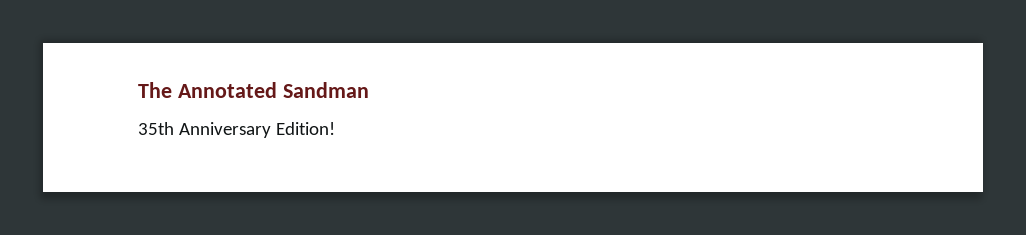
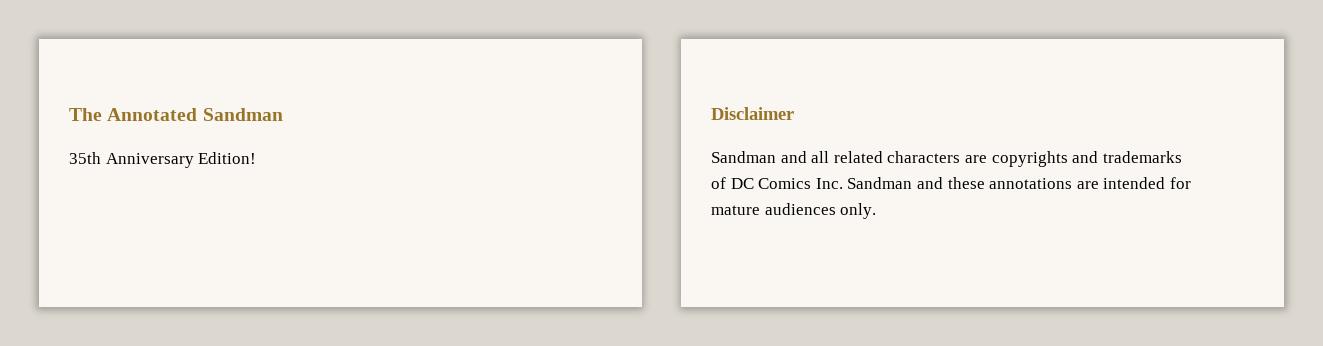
(335, 128) none -> [711,107,794,120] [711,151,1182,167] [711,177,1191,189] [711,203,877,219] // Disclaimer // Sandman and all related characters are copyrights and trademarks of DC Comics Inc. Sandman and these annotations are intended for mature audiences only.

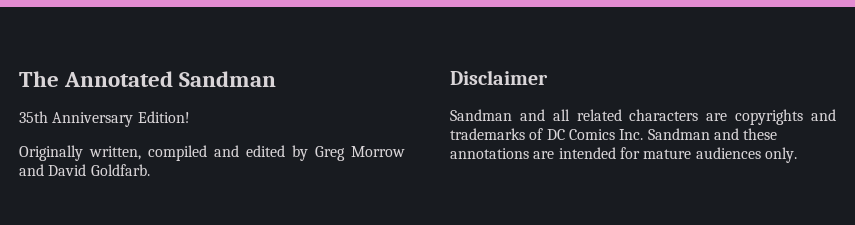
(257, 158) none -> [19,145,405,161] [19,164,150,176] // Originally written, compiled and edited by Greg Morrow and David Goldfarb.

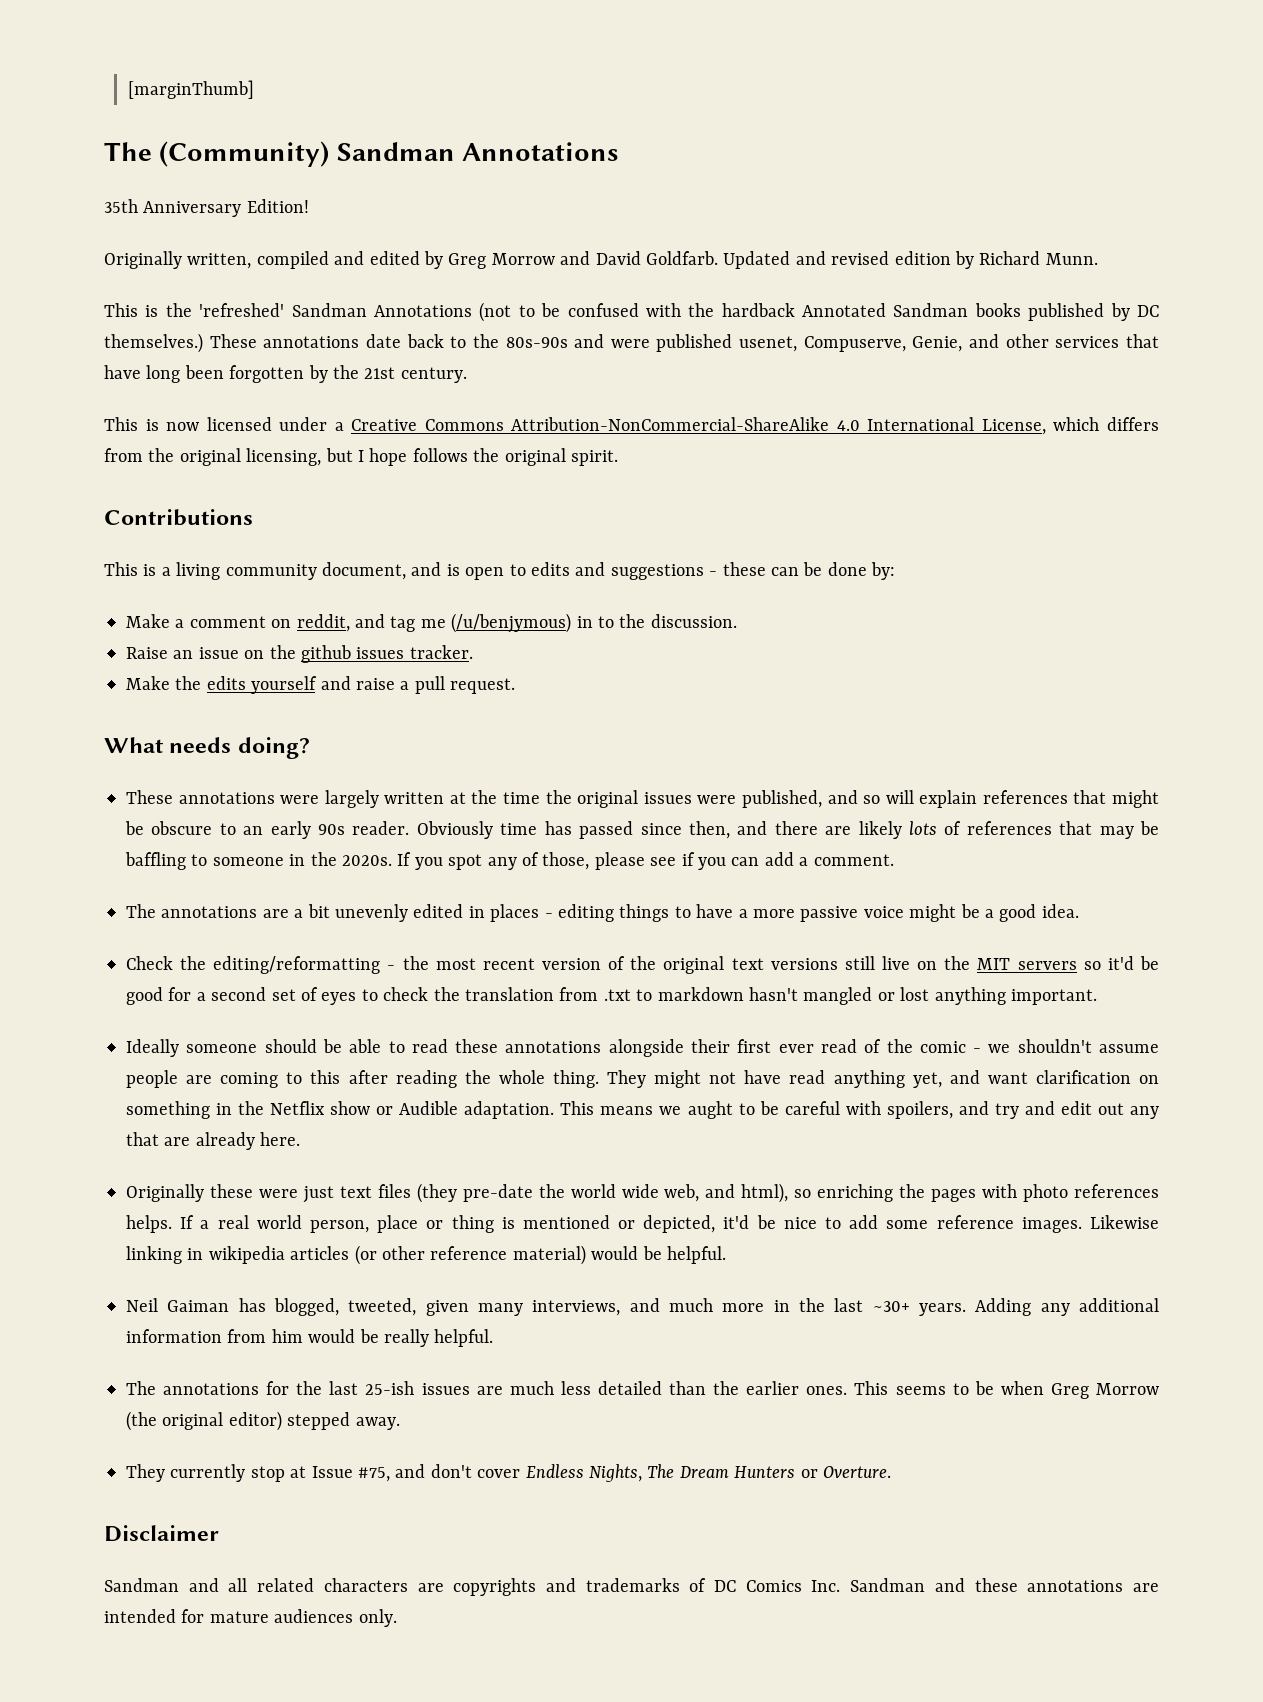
[19,71,277,87] The Annotated Sandman -> [127,80,254,99] [104,141,620,167] [marginThumb] // The (Community) Sandman Annotations
(150, 170) none -> [723,251,1098,269] [104,302,1160,322] [104,333,1159,353] [104,365,467,383] [104,417,1159,435] [104,448,618,466] [104,509,253,526] [104,562,896,580] [126,613,737,633] [126,645,473,663] [126,676,516,694] [104,737,310,759] [126,790,1159,808] [125,821,1159,839] [125,852,894,870] [126,904,1079,922] [126,956,1159,974] [126,987,1097,1005] [126,1039,1159,1057] [126,1070,1160,1088] [126,1101,1159,1119] [126,1132,301,1150] [126,1183,1160,1203] [126,1215,1159,1233] [126,1245,726,1265] [126,1298,1160,1316] [126,1329,494,1347] [126,1381,1159,1399] [126,1411,400,1431] [126,1464,891,1482] Updated and revised edition by Richard Munn. // This is the 'refreshed' Sandman Annotations (not to be confused with the hardback Annotated Sandman books published by DC themselves.) These annotations date back to the 80s-90s and were published usenet, Compuserve, Genie, and other services that have long been forgotten by the 21st century. // This is now licensed under a Creative Commons Attribution-NonCommercial-ShareAlike 4.0 International License, which differs from the original licensing, but I hope follows the original spirit. // Contributions // This is a living community document, and is open to edits and suggestions - these can be done by: // Make a comment on reddit, and tag me (/u/benjymous) in to the discussion. // Raise an issue on the github issues tracker. // Make the edits yourself and raise a pull request. // What needs doing? // These annotations were largely written at the time the original issues were published, and so will explain references that might be obscure to an early 90s reader. Obviously time has passed since then, and there are likely lots of references that may be baffling to someone in the 2020s. If you spot any of those, please see if you can add a comment. // The annotations are a bit unevenly edited in places - editing things to have a more passive voice might be a good idea. // Check the editing/reformatting - the most recent version of the original text versions still live on the MIT servers so it'd be good for a second set of eyes to check the translation from .txt to markdown hasn't mangled or lost anything important. // Ideally someone should be able to read these annotations alongside their first ever read of the comic - we shouldn't assume people are coming to this after reading the whole thing. They might not have read anything yet, and want clarification on something in the Netflix show or Audible adaptation. This means we aught to be careful with spoilers, and try and edit out any that are already here. // Originally these were just text files (they pre-date the world wide web, and html), so enriching the pages with photo references helps. If a real world person, place or thing is mentioned or depicted, it'd be nice to add some reference images. Likewise linking in wikipedia articles (or other reference material) would be helpful. // Neil Gaiman has blogged, tweeted, given many interviews, and much more in the last ~30+ years. Adding any additional information from him would be really helpful. // The annotations for the last 25-ish issues are much less detailed than the earlier ones. This seems to be when Greg Morrow (the original editor) stepped away. // They currently stop at Issue #75, and don't cover Endless Nights, The Dream Hunters or Overture.

